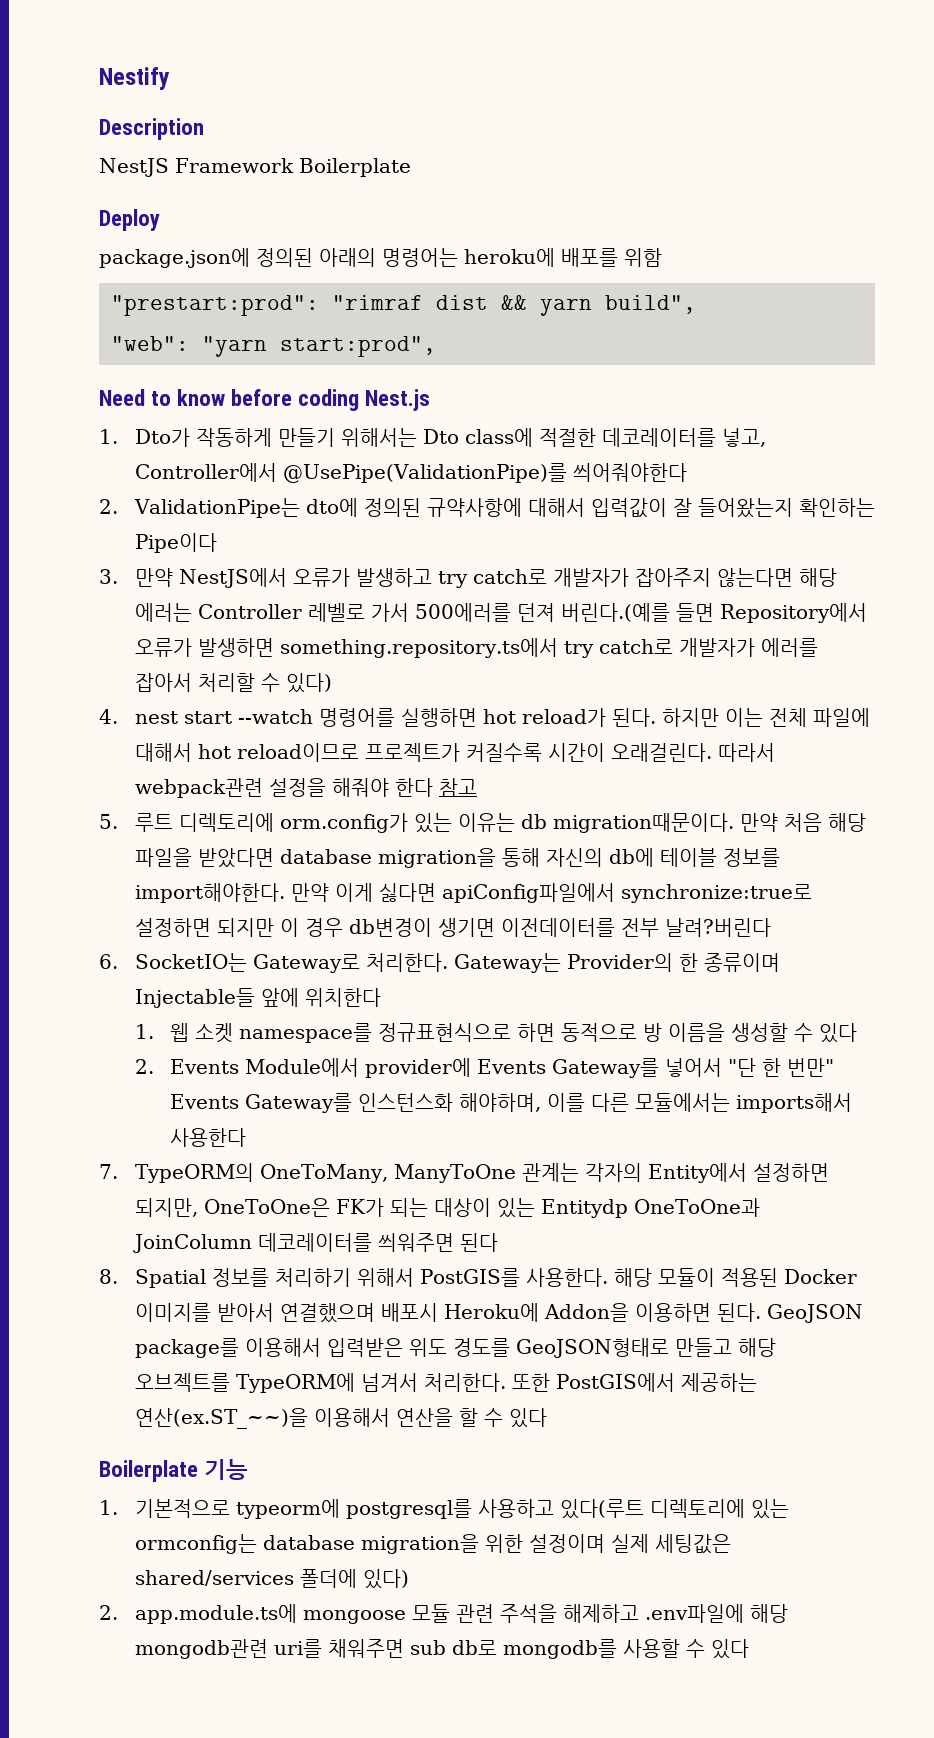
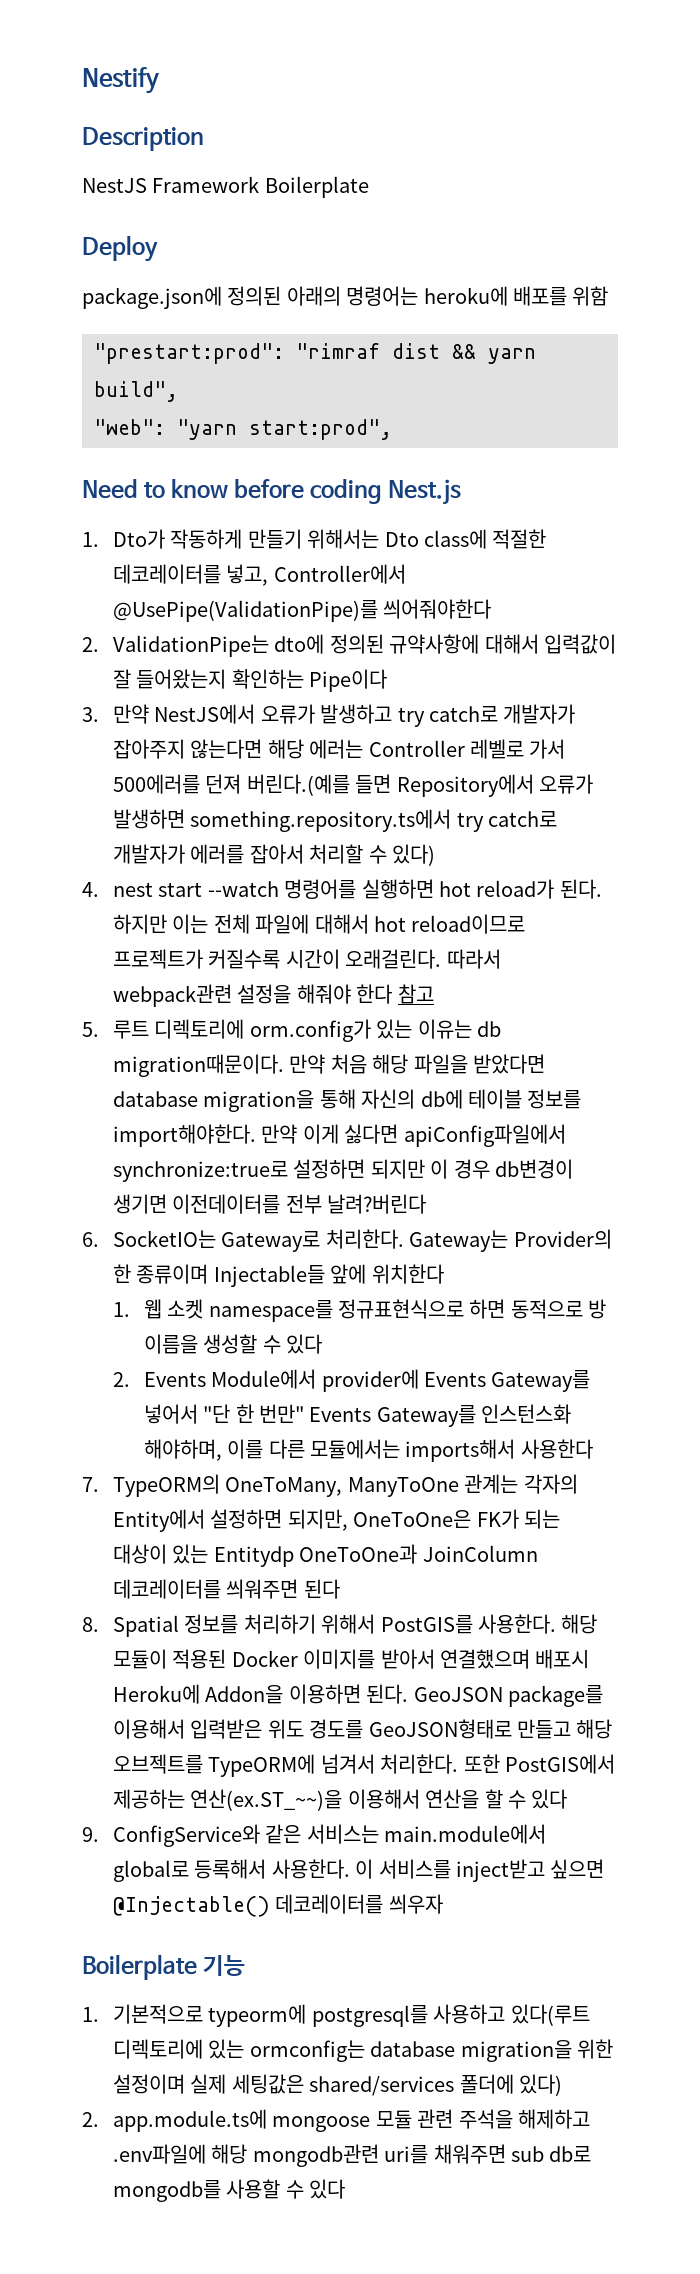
(547, 1418) none -> [82,1824,547,1847] [112,1859,605,1882] [112,1894,443,1917] // 9. ConfigService와 같은 서비스는 main.module에서 global로 등록해서 사용한다. 이 서비스를 inject받고 싶으면 @Injectable() 데코레이터를 씌우자

